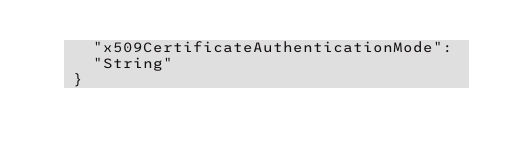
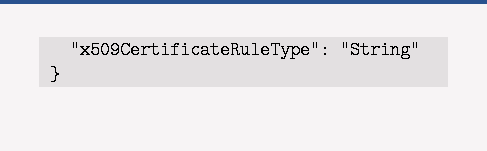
[92,41,453,53] "x509CertificateAuthenticationMode": -> [69,41,330,59] "x509CertificateRuleType":

